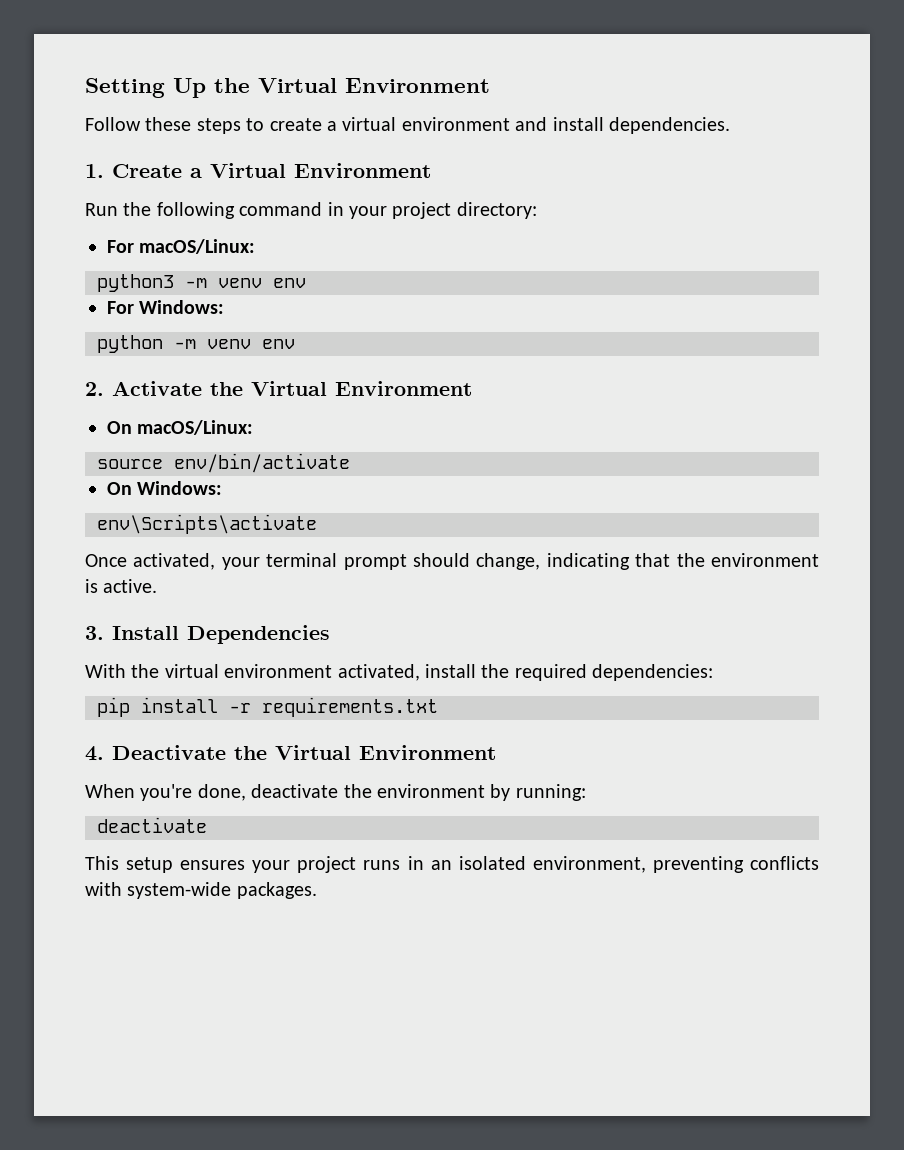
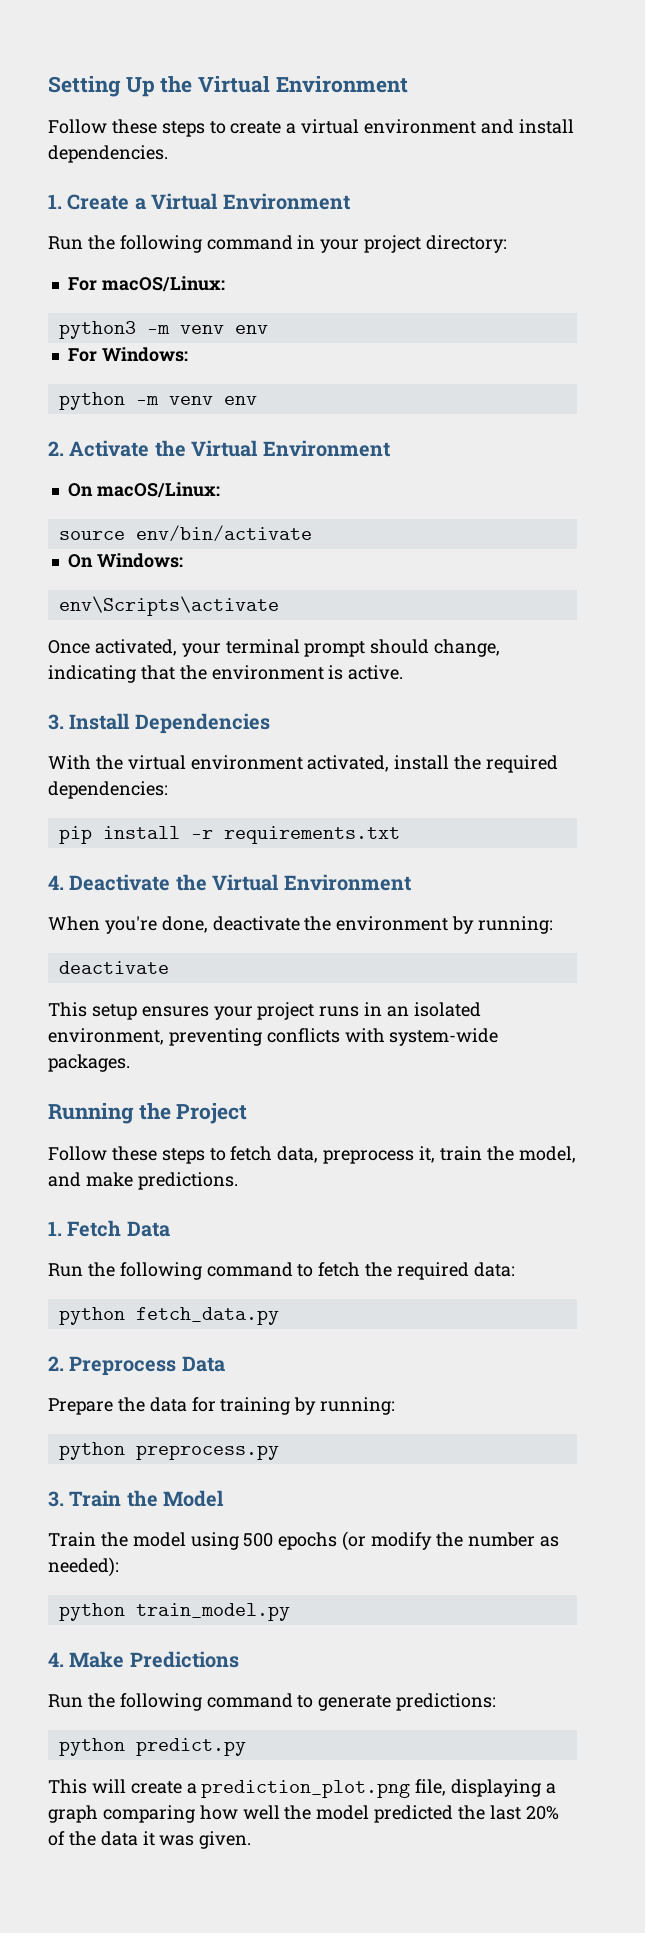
(317, 890) none -> [48,1103,248,1124] [48,1146,576,1164] [48,1172,238,1190] [48,1220,170,1237] [48,1262,515,1280] [58,1307,279,1325] [48,1356,225,1376] [48,1397,396,1415] [58,1442,279,1460] [48,1490,225,1507] [48,1531,559,1551] [48,1557,119,1577] [58,1603,290,1621] [48,1651,239,1668] [48,1693,497,1711] [58,1738,246,1756] [48,1779,557,1798] [48,1805,559,1823] [48,1831,252,1849] // Running the Project // Follow these steps to fetch data, preprocess it, train the model, and make predictions. // 1. Fetch Data // Run the following command to fetch the required data: // python fetch_data.py // 2. Preprocess Data // Prepare the data for training by running: // python preprocess.py // 3. Train the Model // Train the model using 500 epochs (or modify the number as needed): // python train_model.py // 4. Make Predictions // Run the following command to generate predictions: // python predict.py // This will create a prediction_plot.png file, displaying a graph comparing how well the model predicted the last 20% of the data it was given.

